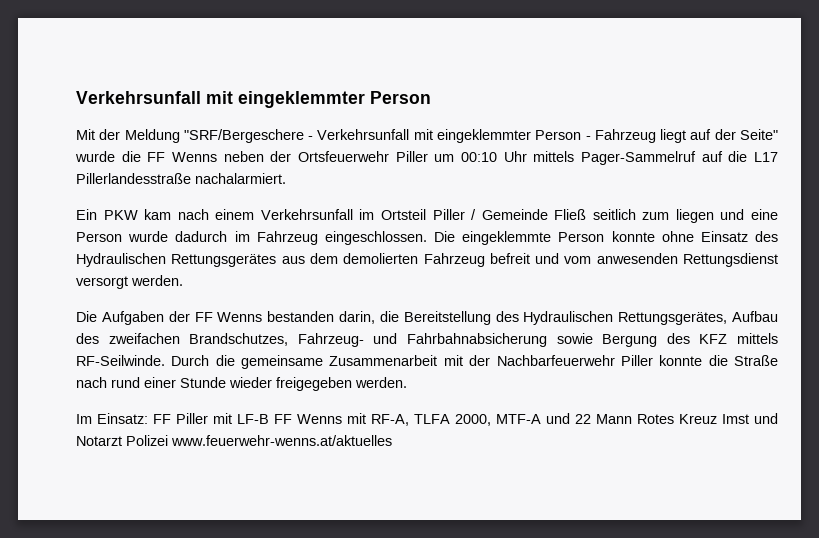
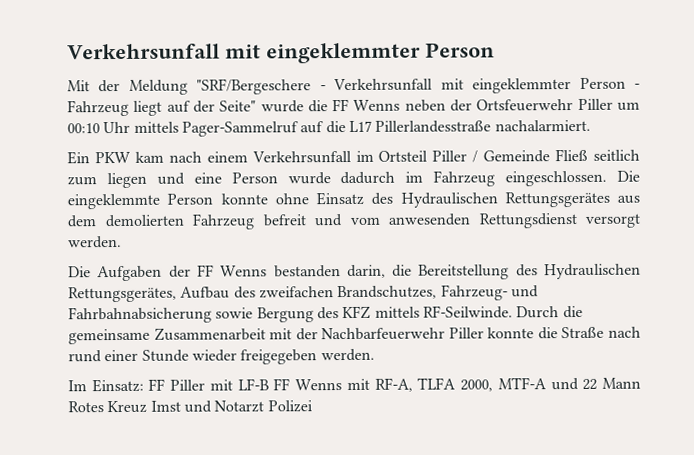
[171,435,392,446] www.feuerwehr-wenns.at/aktuelles -> (313, 406) none

